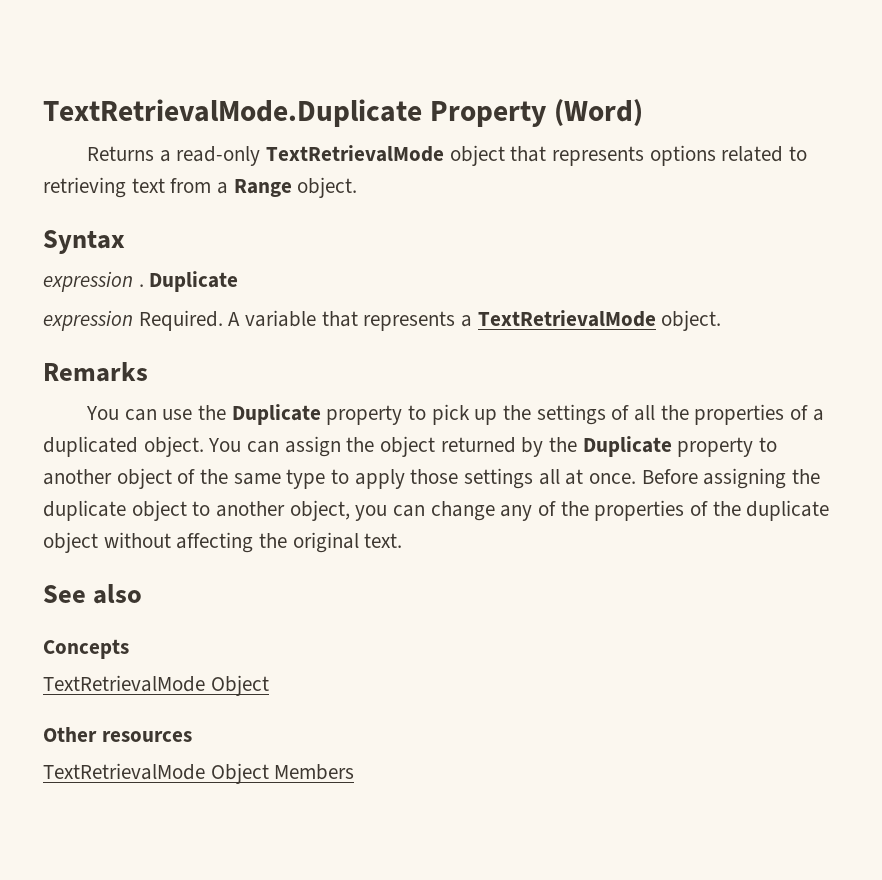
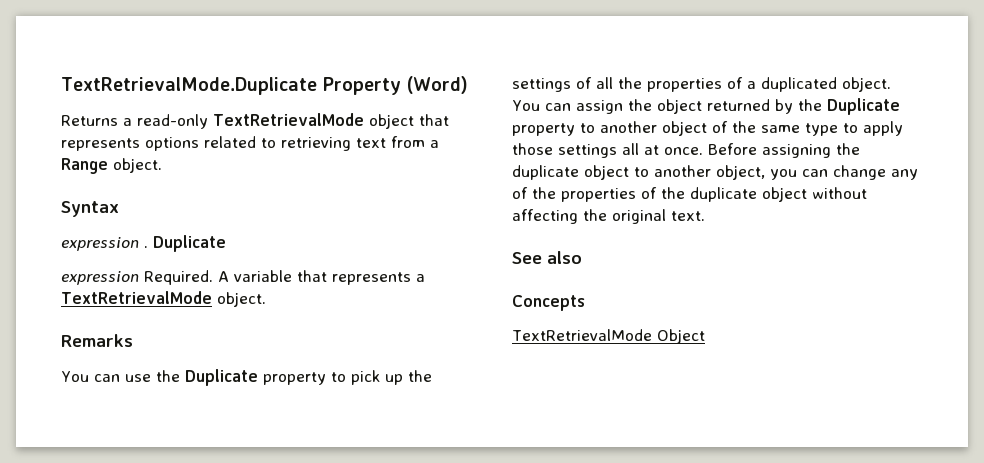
[43,727,192,742] [43,763,355,784] // Other resources // TextRetrievalMode Object Members -> (705, 336) none

